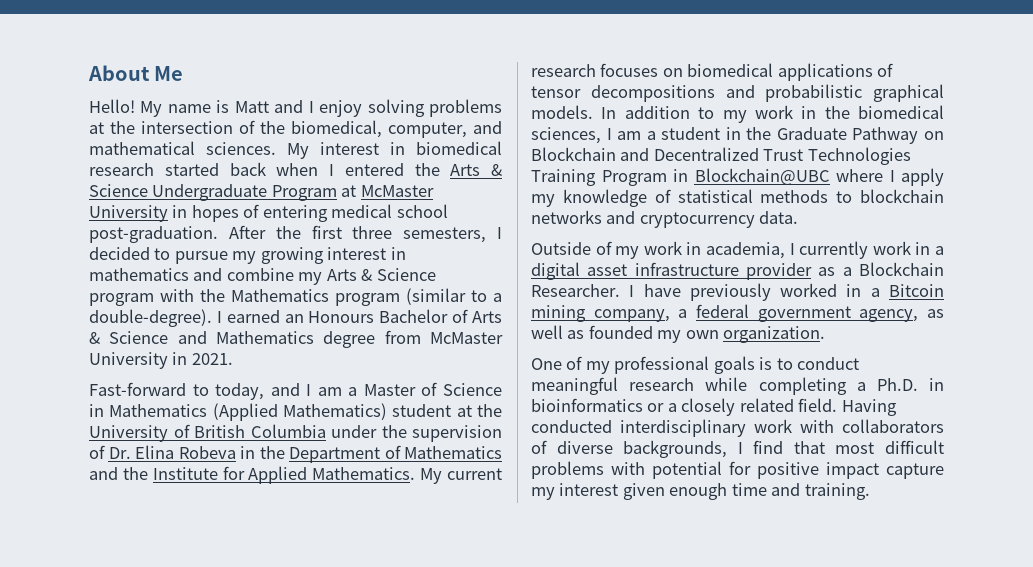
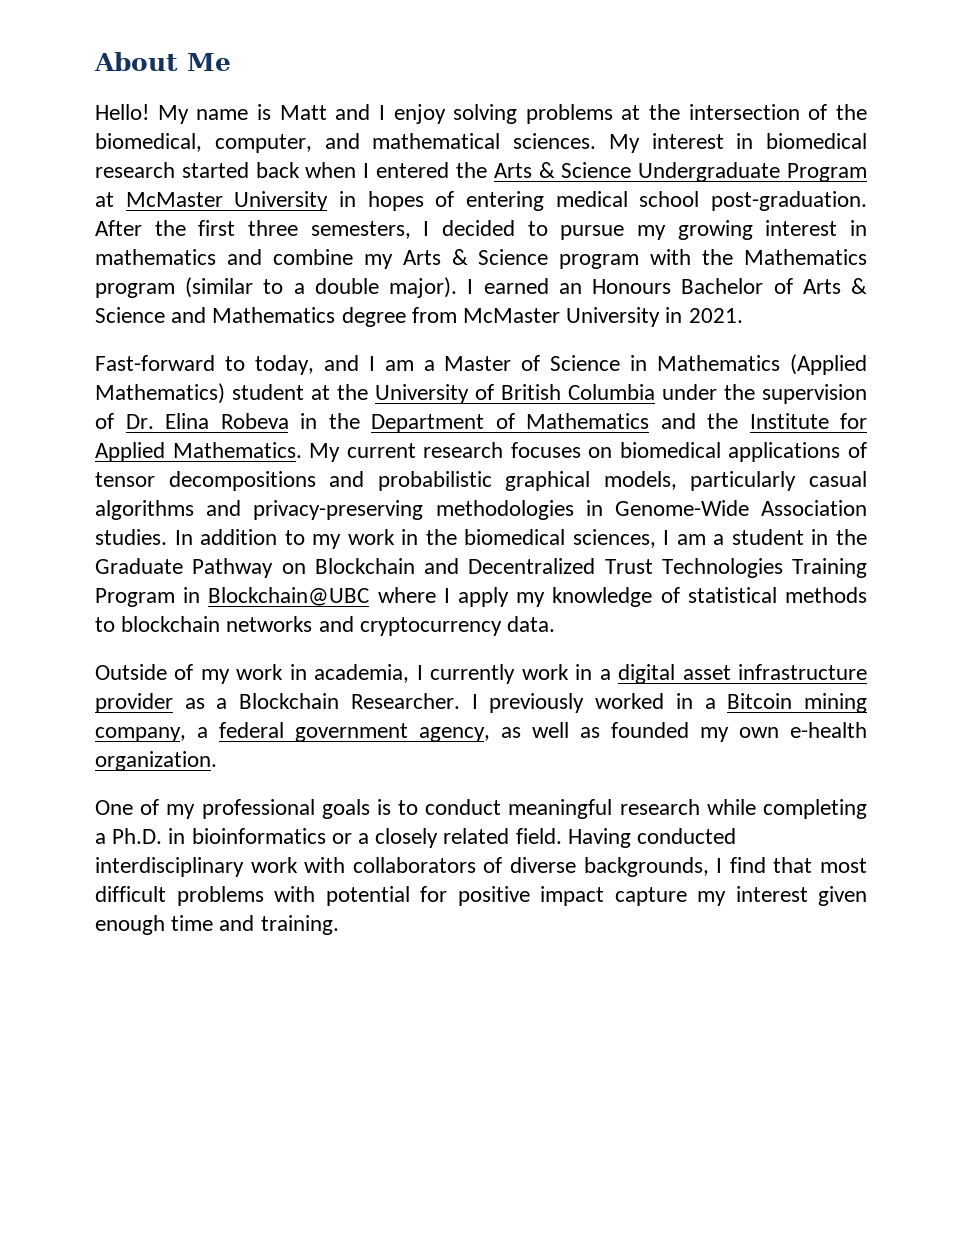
[89,309,212,327] double-degree). -> [314,277,458,298] double major).
[531,105,593,119] models. -> [603,471,867,491] [95,500,867,520] [95,529,167,545] models, particularly casual algorithms and privacy-preserving methodologies in Genome-Wide Association studies.
[643,284,681,297] have -> (478, 701) none
(719, 334) none -> [790,722,867,738] e-health

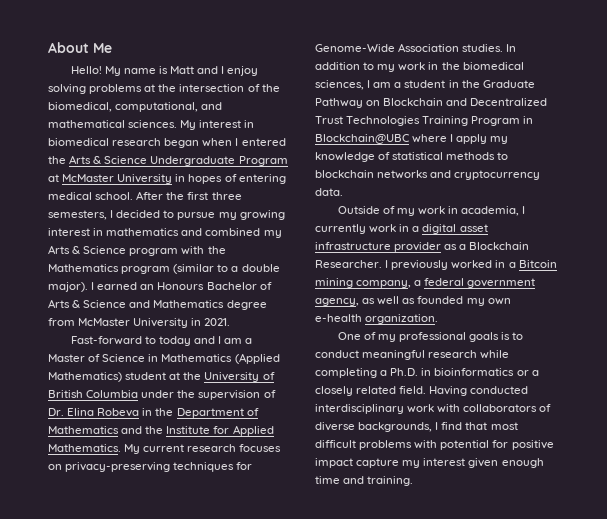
[214,134,312,153] computer, -> [115,102,199,112] computational,
[181,162,300,178] started back -> [164,138,200,148] began
[639,191,867,211] school post-graduation. -> [95,192,134,200] school.
[272,249,353,265] combine -> [205,228,261,236] combined
[254,355,314,375] today, -> [158,336,191,346] today
[619,442,867,462] [95,471,867,491] [95,500,603,520] biomedical applications of tensor decompositions and probabilistic graphical models, particularly casual algorithms and privacy-preserving methodologies in -> [65,462,253,472] privacy-preserving techniques for

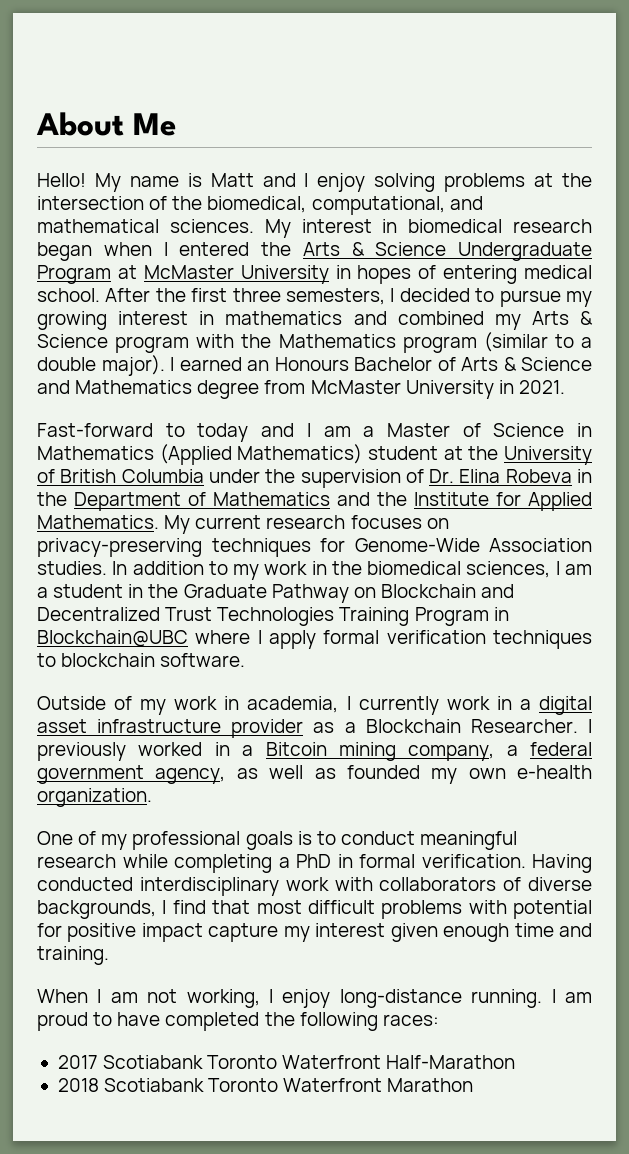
[490,136,509,144] [315,152,509,162] [315,170,541,180] [315,188,343,196] my knowledge of statistical methods to blockchain networks and cryptocurrency data. -> [323,630,592,649] [37,653,246,667] formal verification techniques to blockchain software.
[390,368,539,376] [315,386,427,396] Ph.D. in bioinformatics or a closely related field. -> [296,854,526,868] PhD in formal verification.
(414, 481) none -> [37,989,592,1008] [37,1012,439,1031] [57,1055,516,1069] [57,1078,474,1092] // When I am not working, I enjoy long-distance running. I am proud to have completed the following races: // 2017 Scotiabank Toronto Waterfront Half-Marathon // 2018 Scotiabank Toronto Waterfront Marathon

